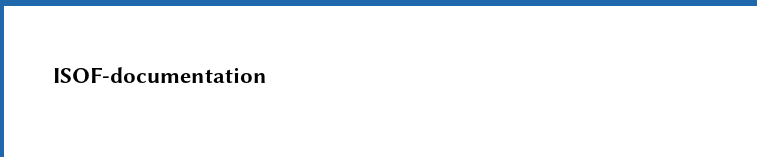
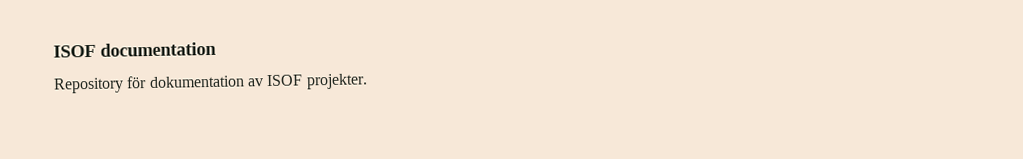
[53,67,267,83] ISOF-documentation -> [53,41,217,58] [53,73,368,94] ISOF documentation // Repository för dokumentation av ISOF projekter.

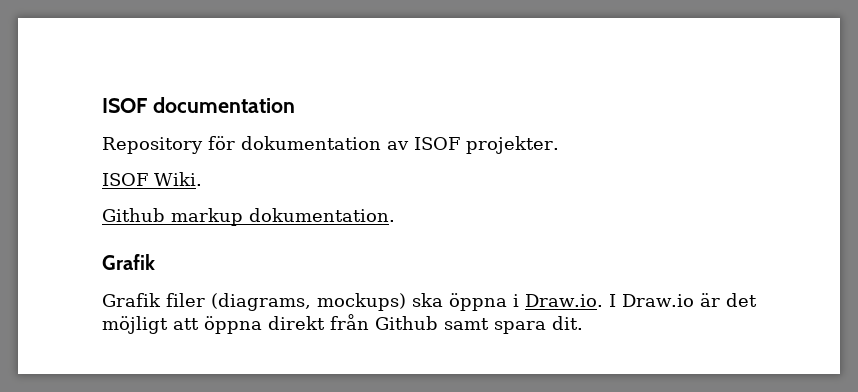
(368, 81) none -> [102,172,202,186] [102,208,395,226] [102,254,155,270] [102,293,758,311] [102,314,583,334] // ISOF Wiki. // Github markup dokumentation. // Grafik // Grafik filer (diagrams, mockups) ska öppna i Draw.io. I Draw.io är det möjligt att öppna direkt från Github samt spara dit.

